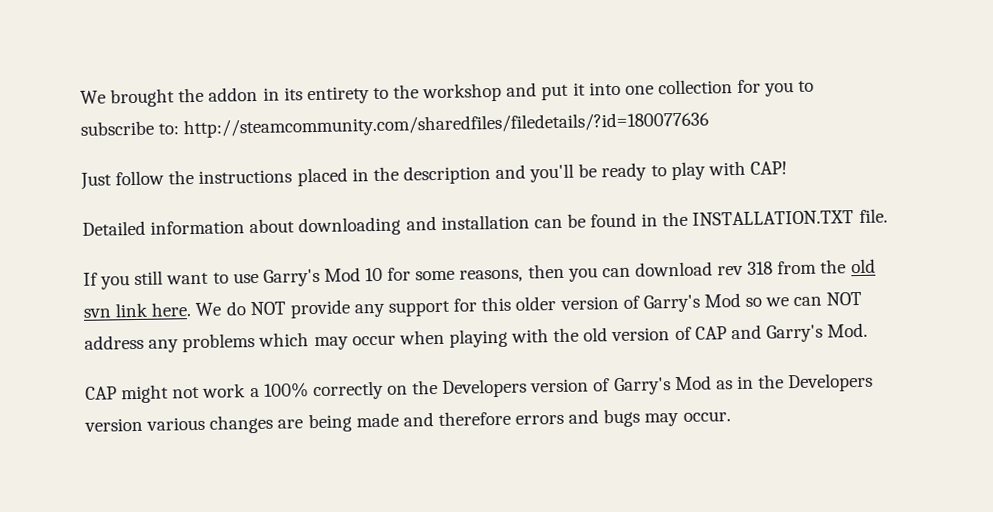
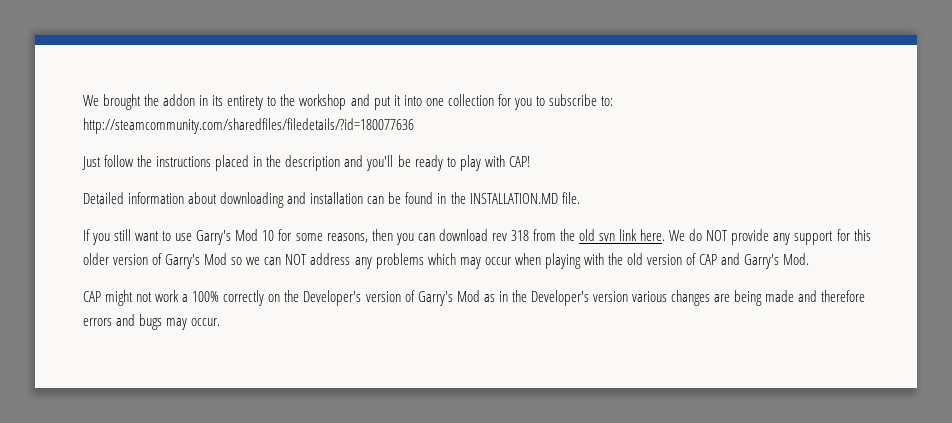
[692,210,855,226] INSTALLATION.TXT -> [469,193,558,204] INSTALLATION.MD
[442,378,528,398] Developers -> [303,290,362,306] Developer's
[787,372,874,393] Developers -> [530,290,589,306] Developer's

